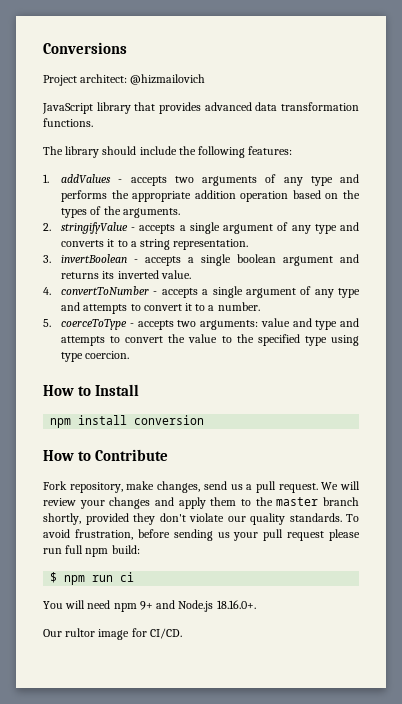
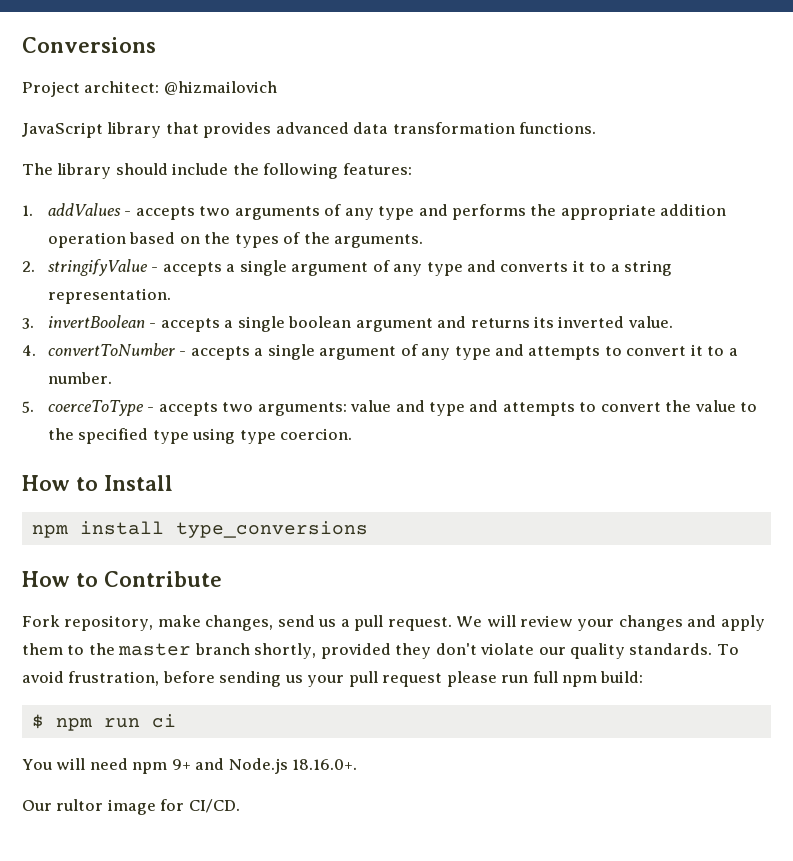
[134,415,205,425] conversion -> [175,521,368,538] type_conversions

